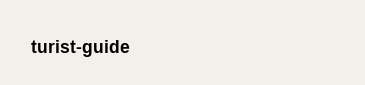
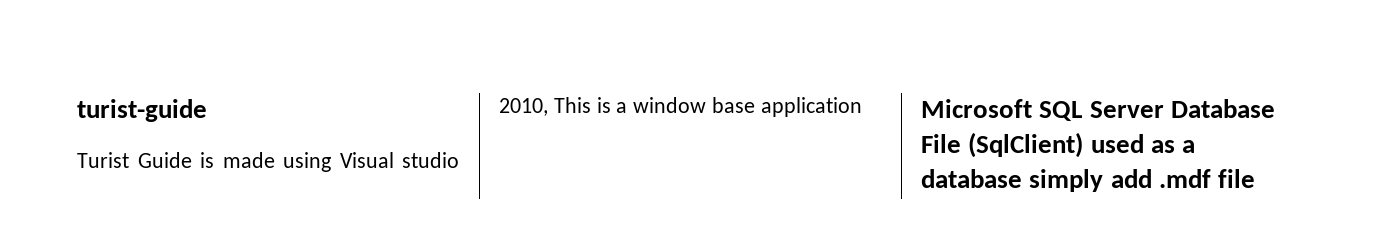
(130, 48) none -> [77,152,459,172] [499,97,862,117] [921,99,1275,121] [921,132,1196,158] [921,169,1256,192] // Turist Guide is made using Visual studio 2010, This is a window base application // Microsoft SQL Server Database File (SqlClient) used as a database simply add .mdf file

